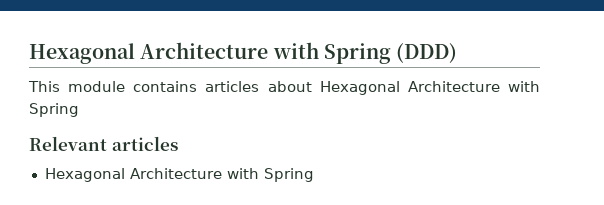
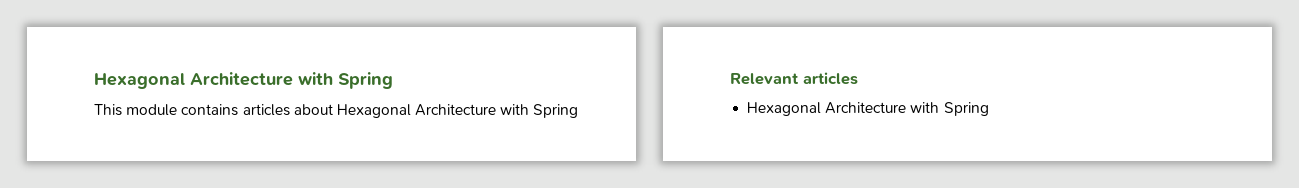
[29,42,458,64] Hexagonal Architecture with Spring (DDD) -> [94,72,393,89] Hexagonal Architecture with Spring

